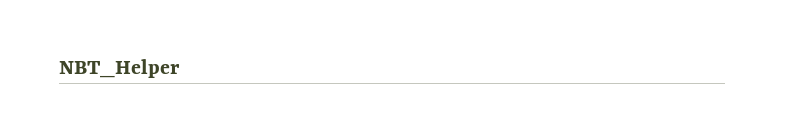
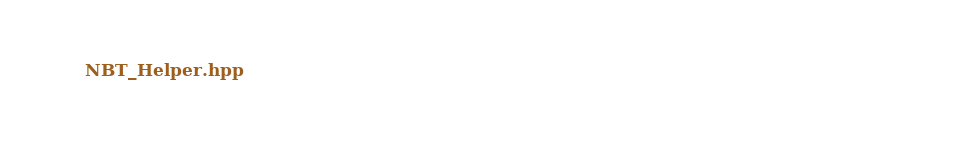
[59,59,180,78] NBT_Helper -> [85,63,244,80] NBT_Helper.hpp

